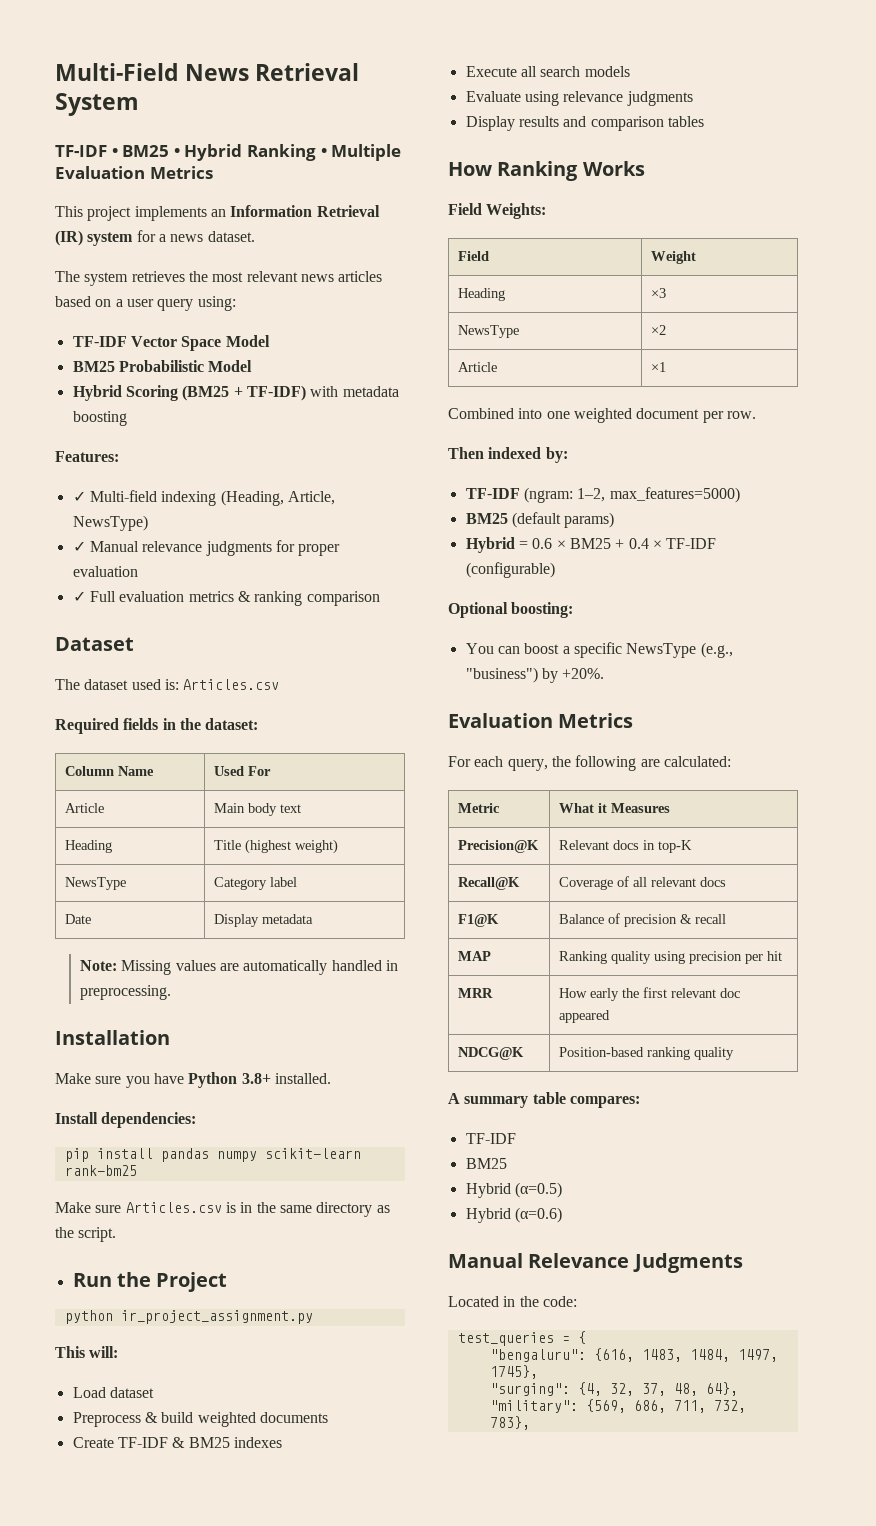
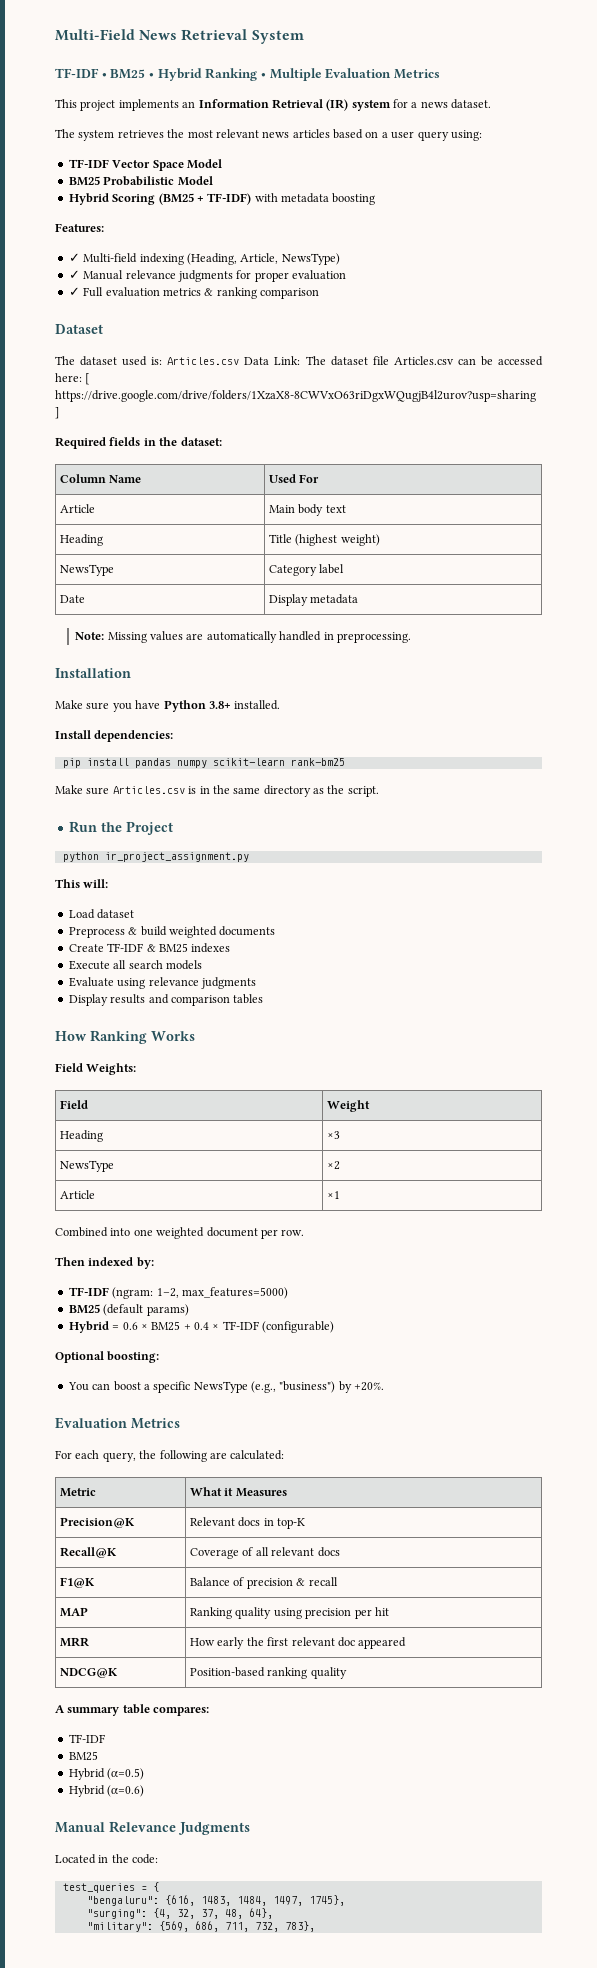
(280, 684) none -> [244,356,544,366] [55,373,91,385] [55,390,536,402] [55,407,59,419] Data Link: The dataset file Articles.csv can be accessed here: [ https://drive.google.com/drive/folders/1XzaX8-8CWVxO63riDgxWQugjB4l2urov?usp=sharing ]

